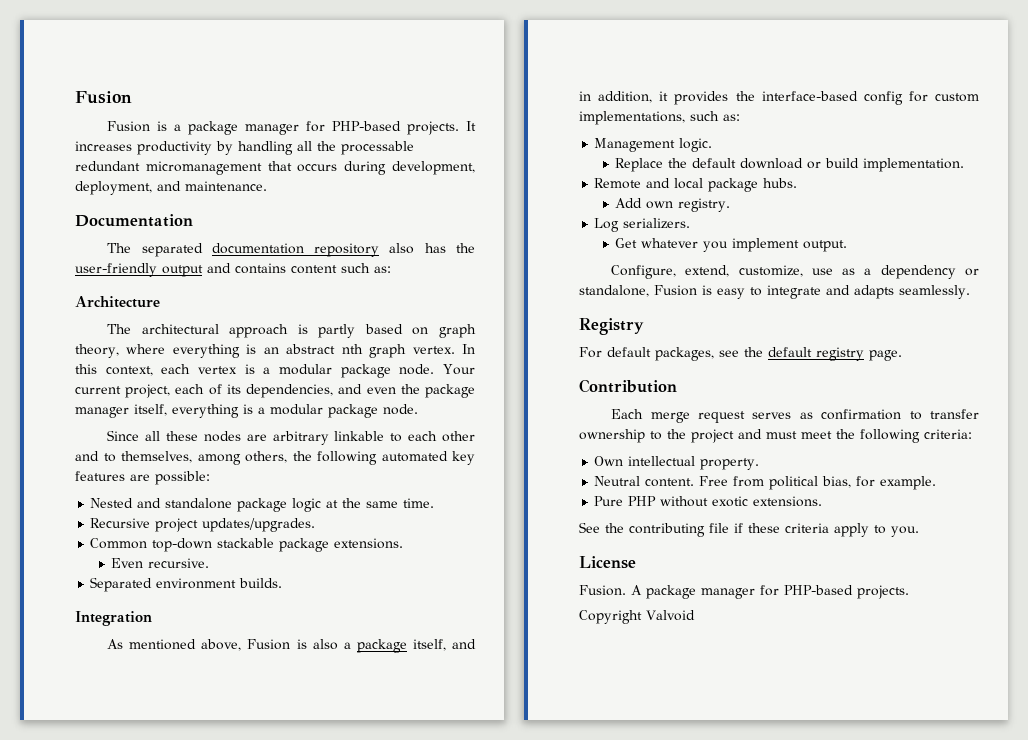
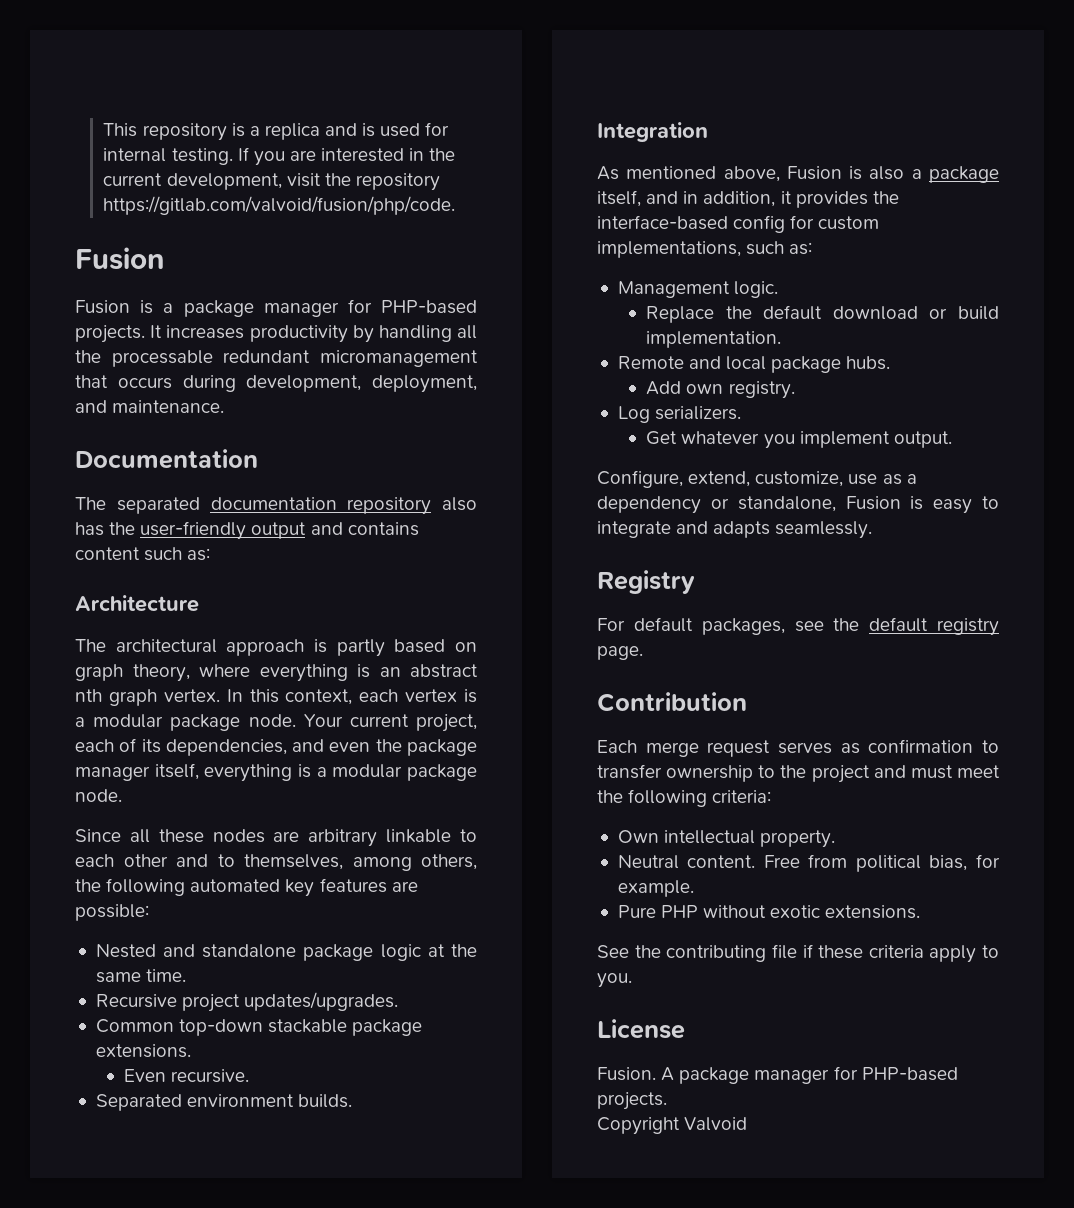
(75, 97) none -> [103,122,450,141] [103,147,456,166] [103,173,440,191] [103,196,456,215] This repository is a replica and is used for internal testing. If you are interested in the current development, visit the repository https://gitlab.com/valvoid/fusion/php/code. //

